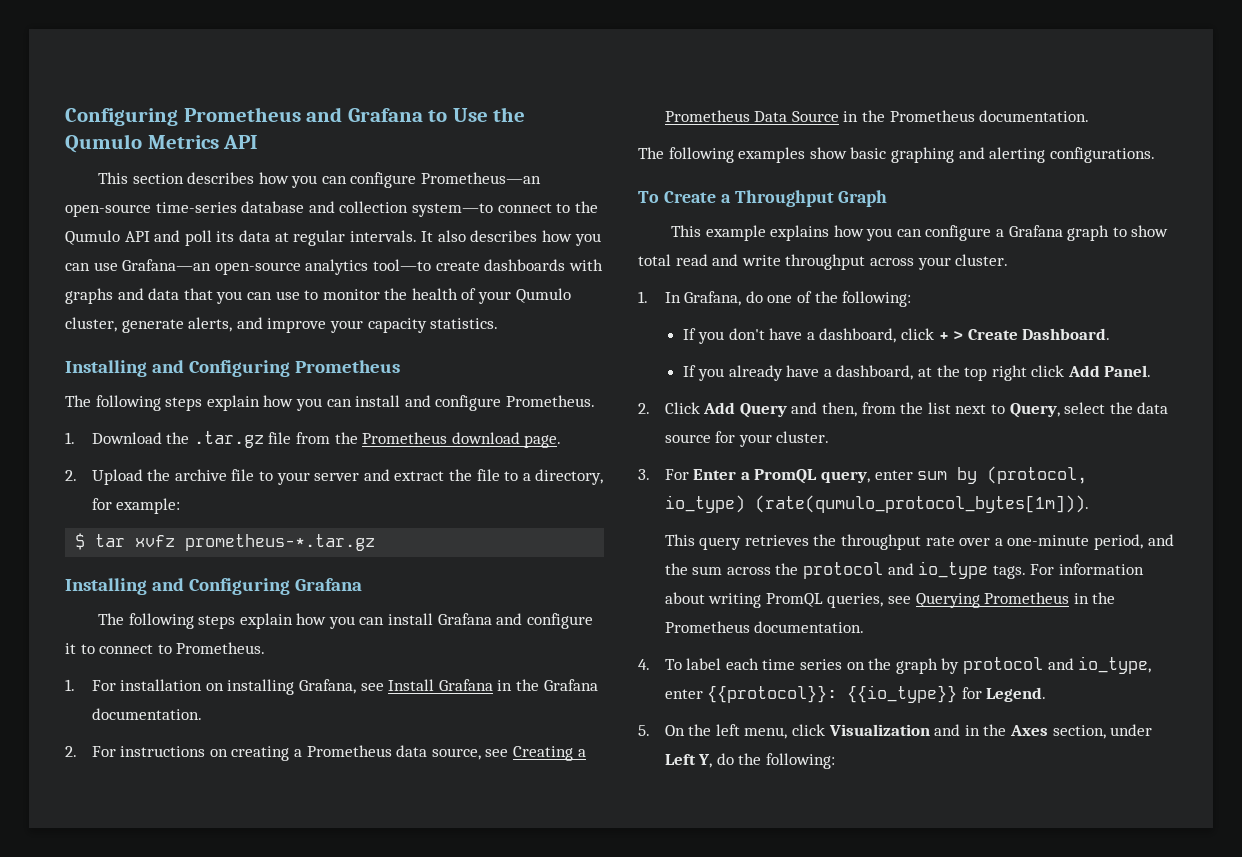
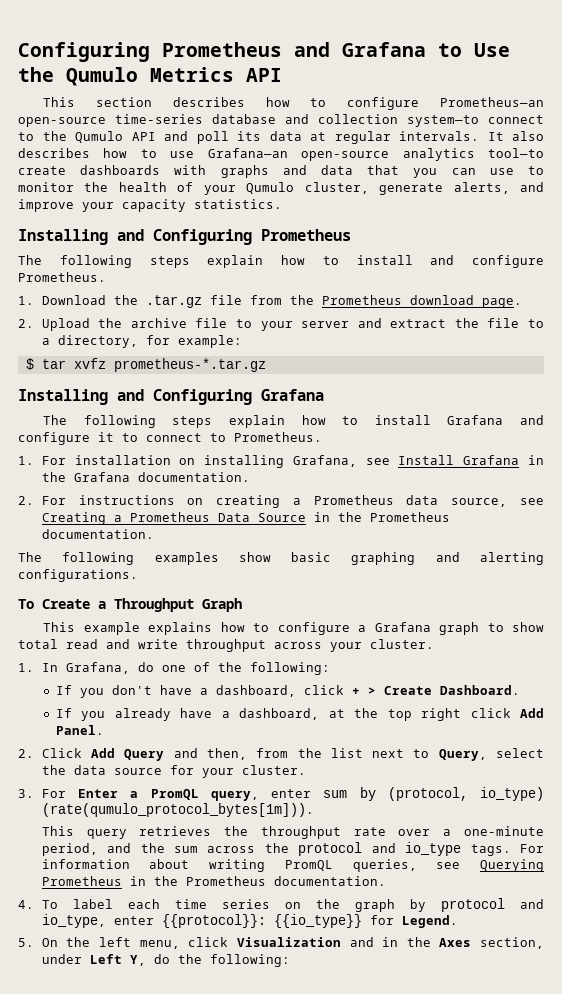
[291,175,347,188] you can -> [310,98,327,107] to
[574,233,601,246] [65,263,90,271] you can -> [140,149,157,158] to
[295,398,352,411] you can -> [322,256,339,265] to
[328,616,385,629] you can -> [342,416,359,425] to
[866,228,922,241] you can -> [253,623,270,632] to

